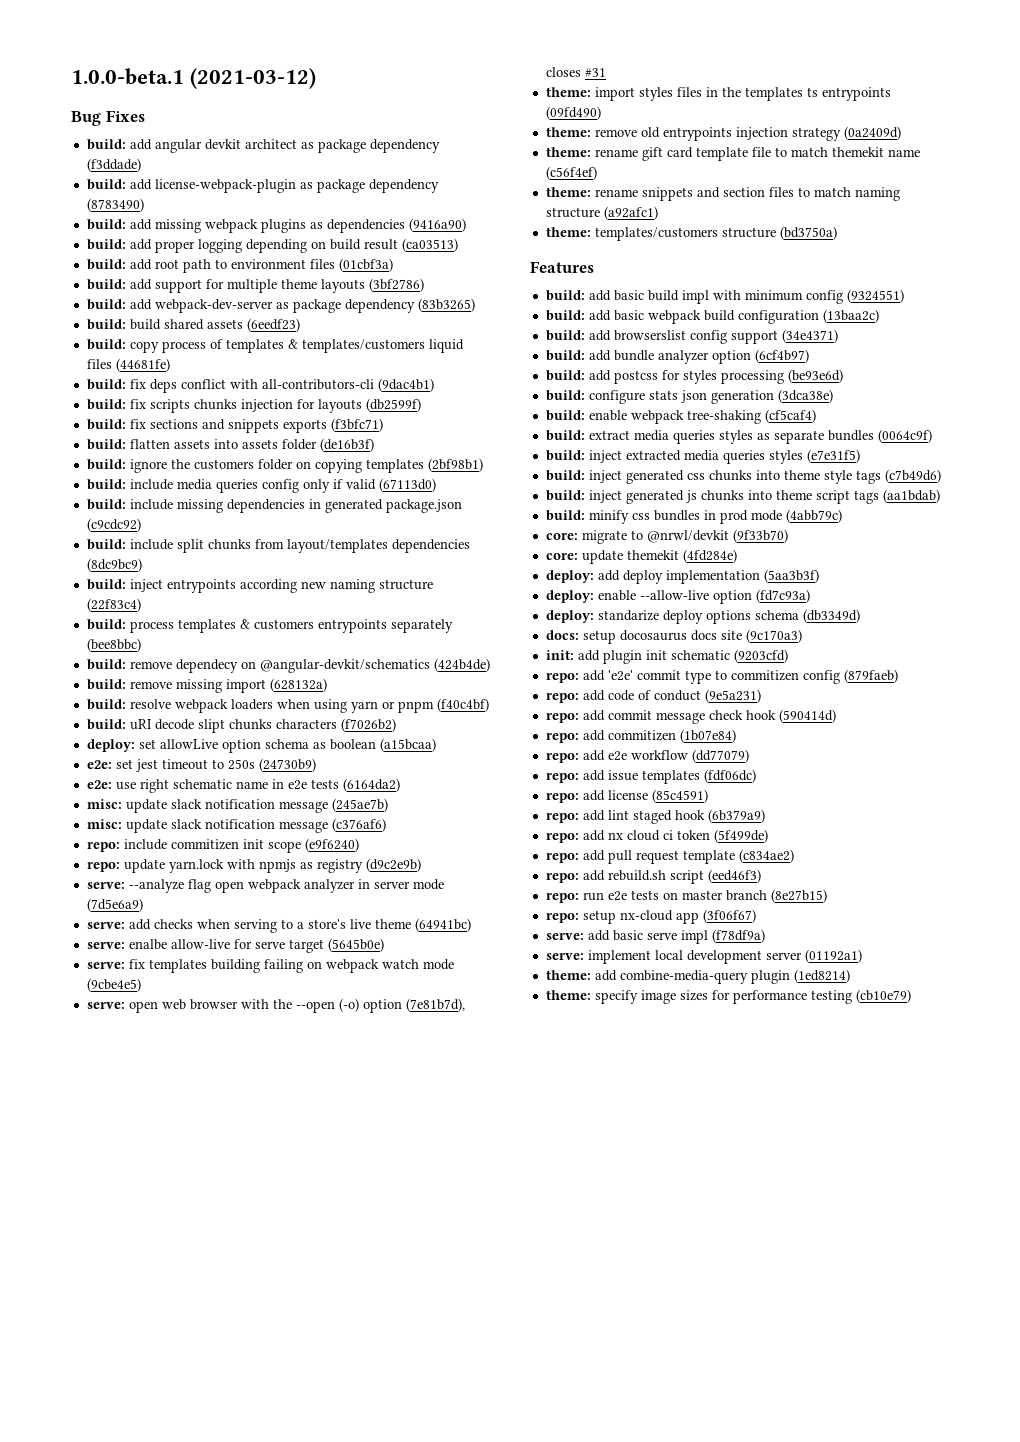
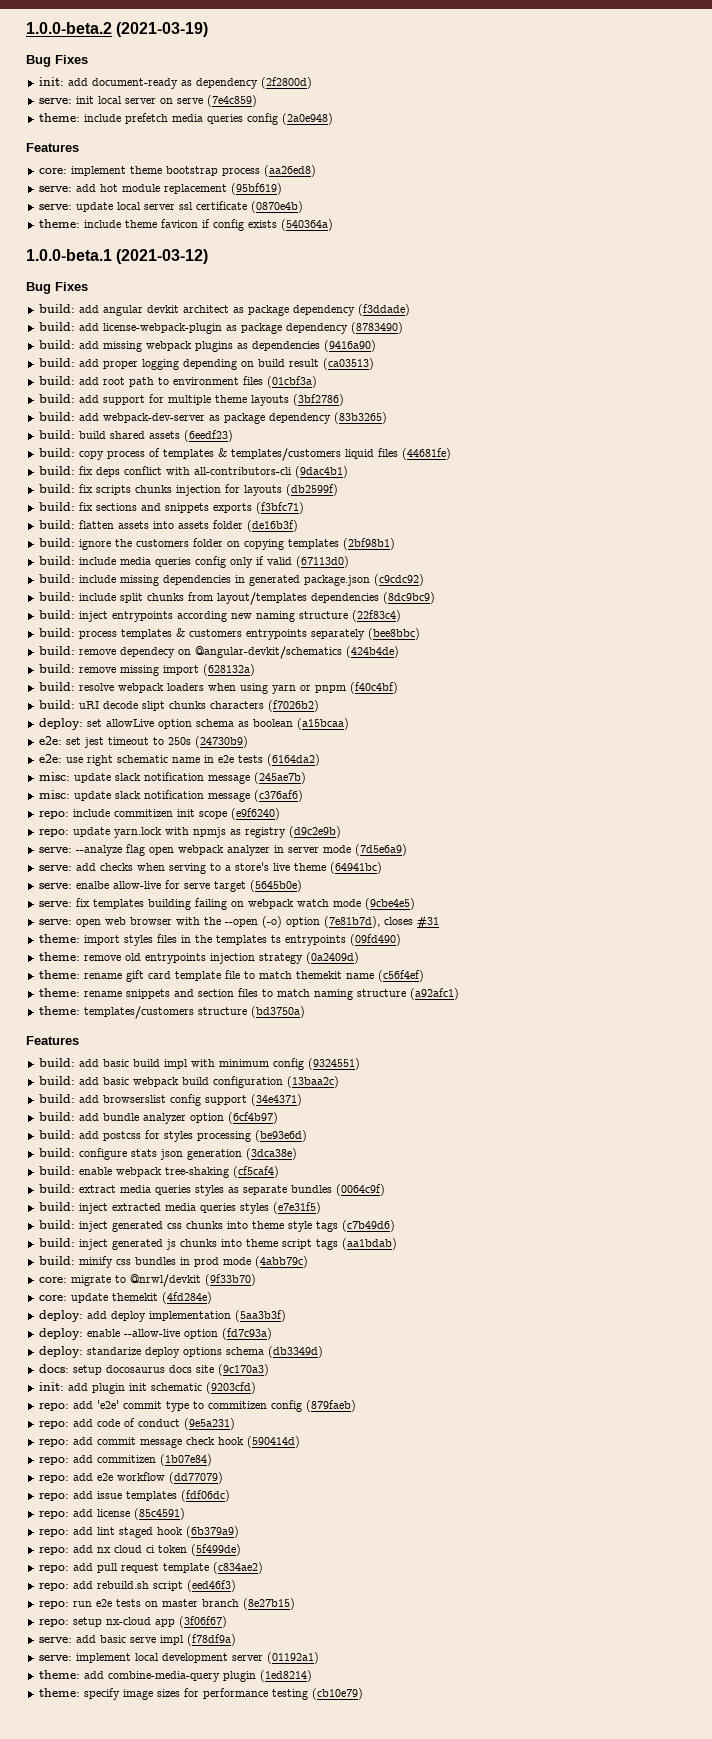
(71, 76) none -> [26,22,209,37] [26,55,88,67] [38,77,312,89] [38,95,257,107] [38,113,333,125] [26,143,79,152] [38,165,316,177] [38,183,282,195] [38,201,303,213] [38,219,333,231] 1.0.0-beta.2 (2021-03-19) // Bug Fixes // init: add document-ready as dependency (2f2800d) // serve: init local server on serve (7e4c859) // theme: include prefetch media queries config (2a0e948) // Features // core: implement theme bootstrap process (aa26ed8) // serve: add hot module replacement (95bf619) // serve: update local server ssl certificate (0870e4b) // theme: include theme favicon if config exists (540364a) //

